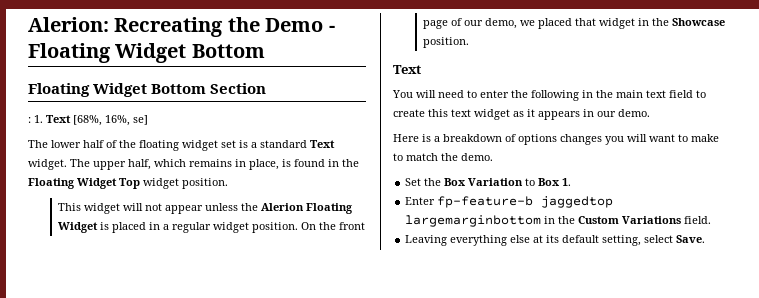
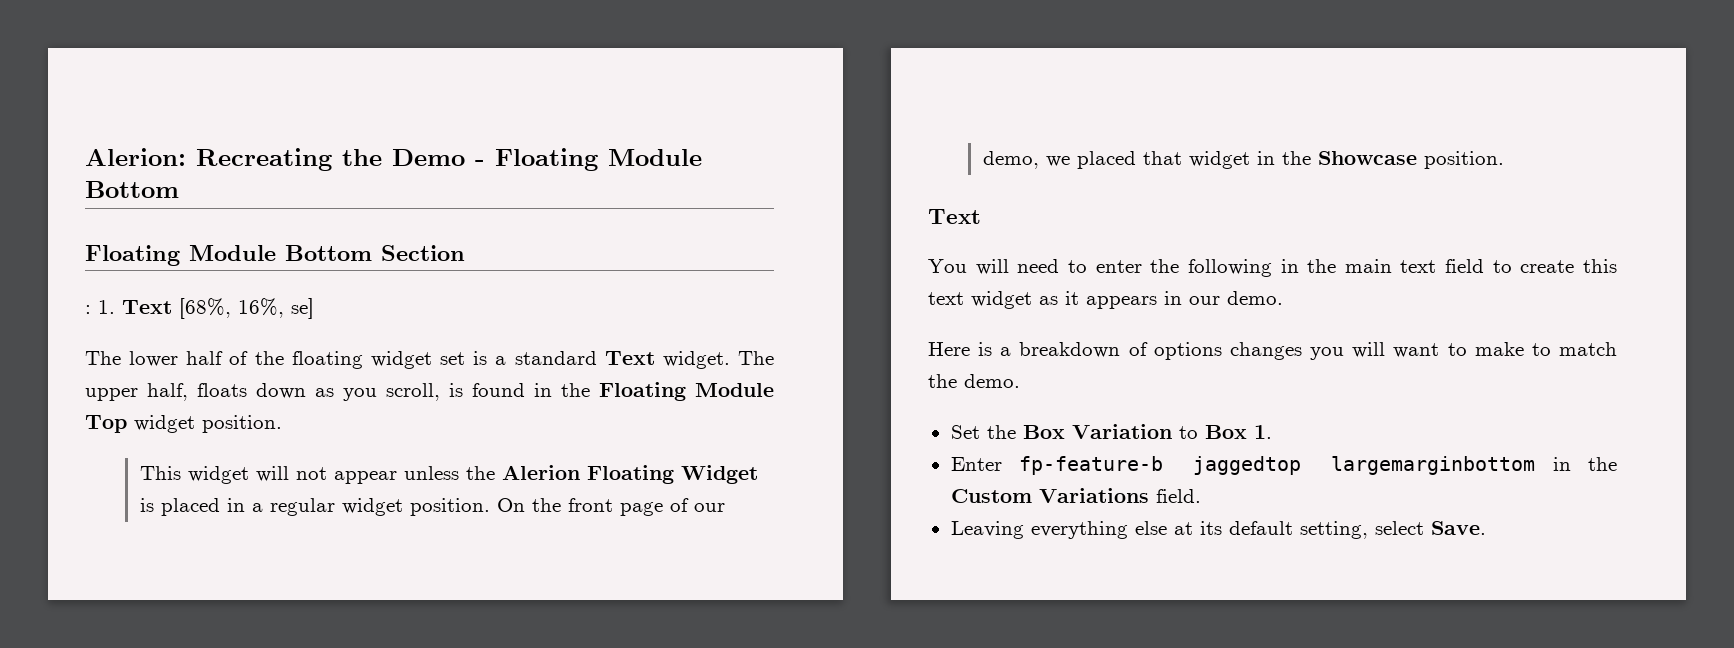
[115,43,187,63] Widget -> [608,149,702,166] Module
[93,83,148,97] Widget -> [189,245,276,261] Module
[154,159,279,170] which remains in place, -> [197,383,440,401] floats down as you scroll,
[77,178,117,189] Widget -> [695,383,774,397] Module

